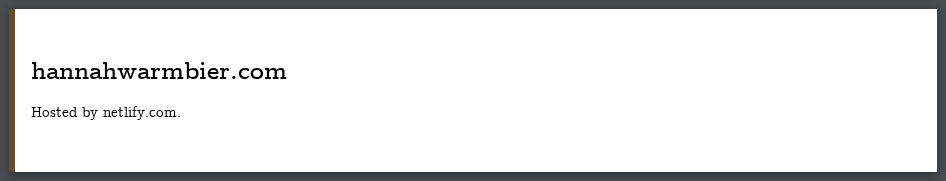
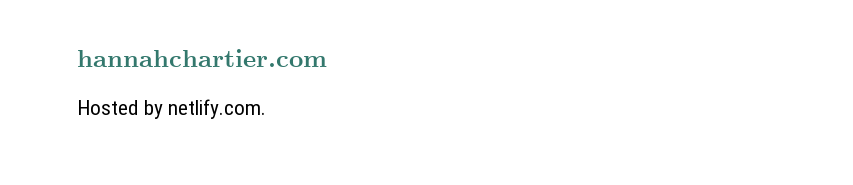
[31,62,287,79] hannahwarmbier.com -> [77,49,327,67] hannahchartier.com

